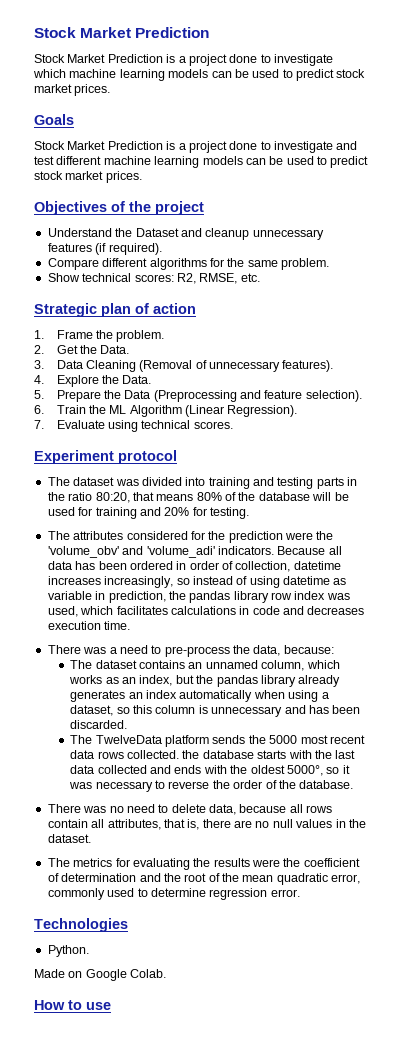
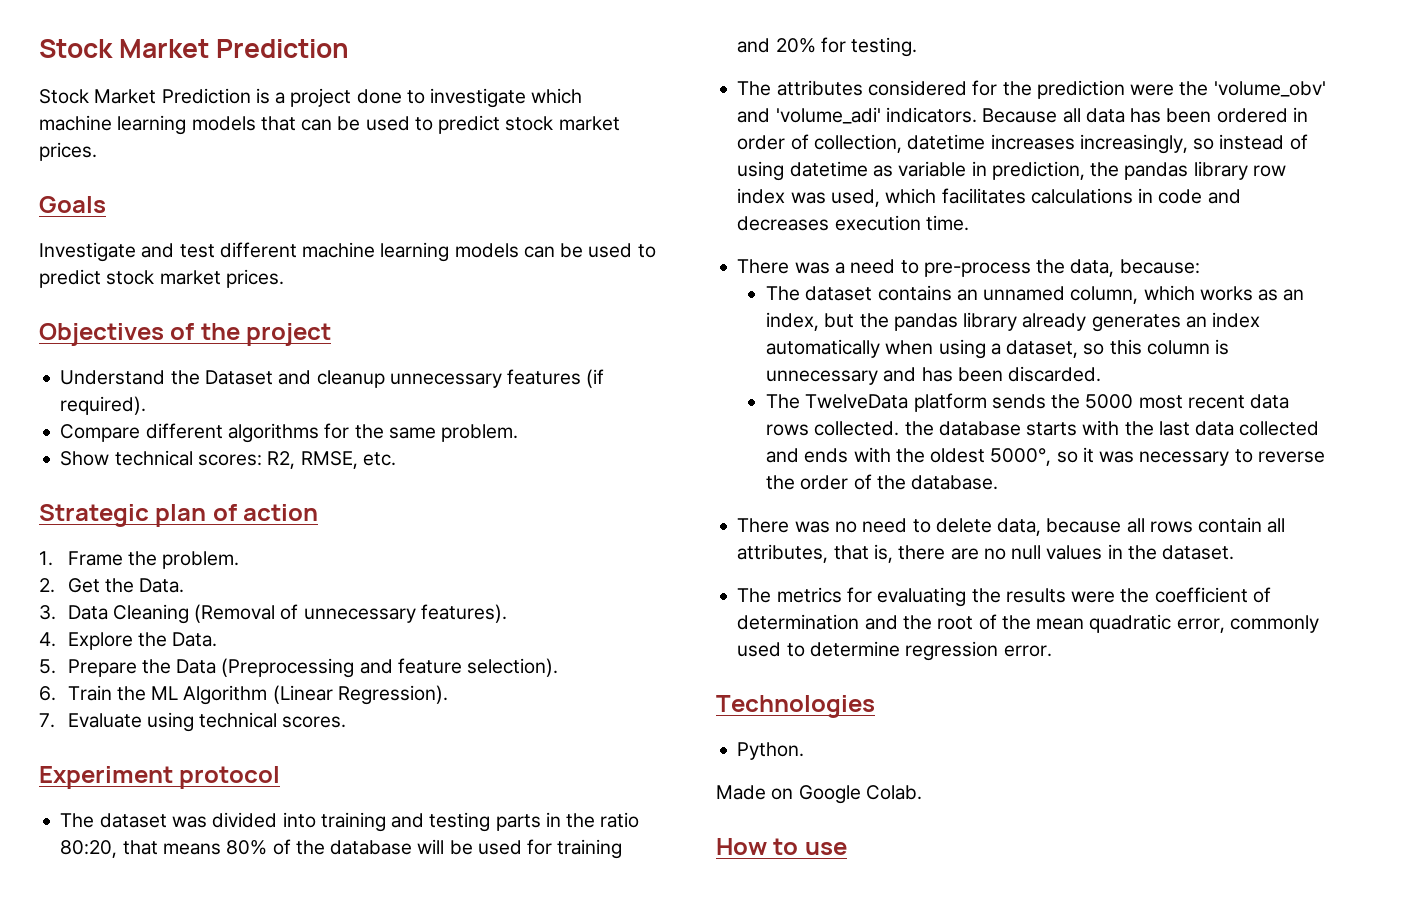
(209, 73) none -> [260,116,296,131] that
[34,141,333,153] Stock Market Prediction is a project done to investigate -> [39,242,136,262] Investigate

